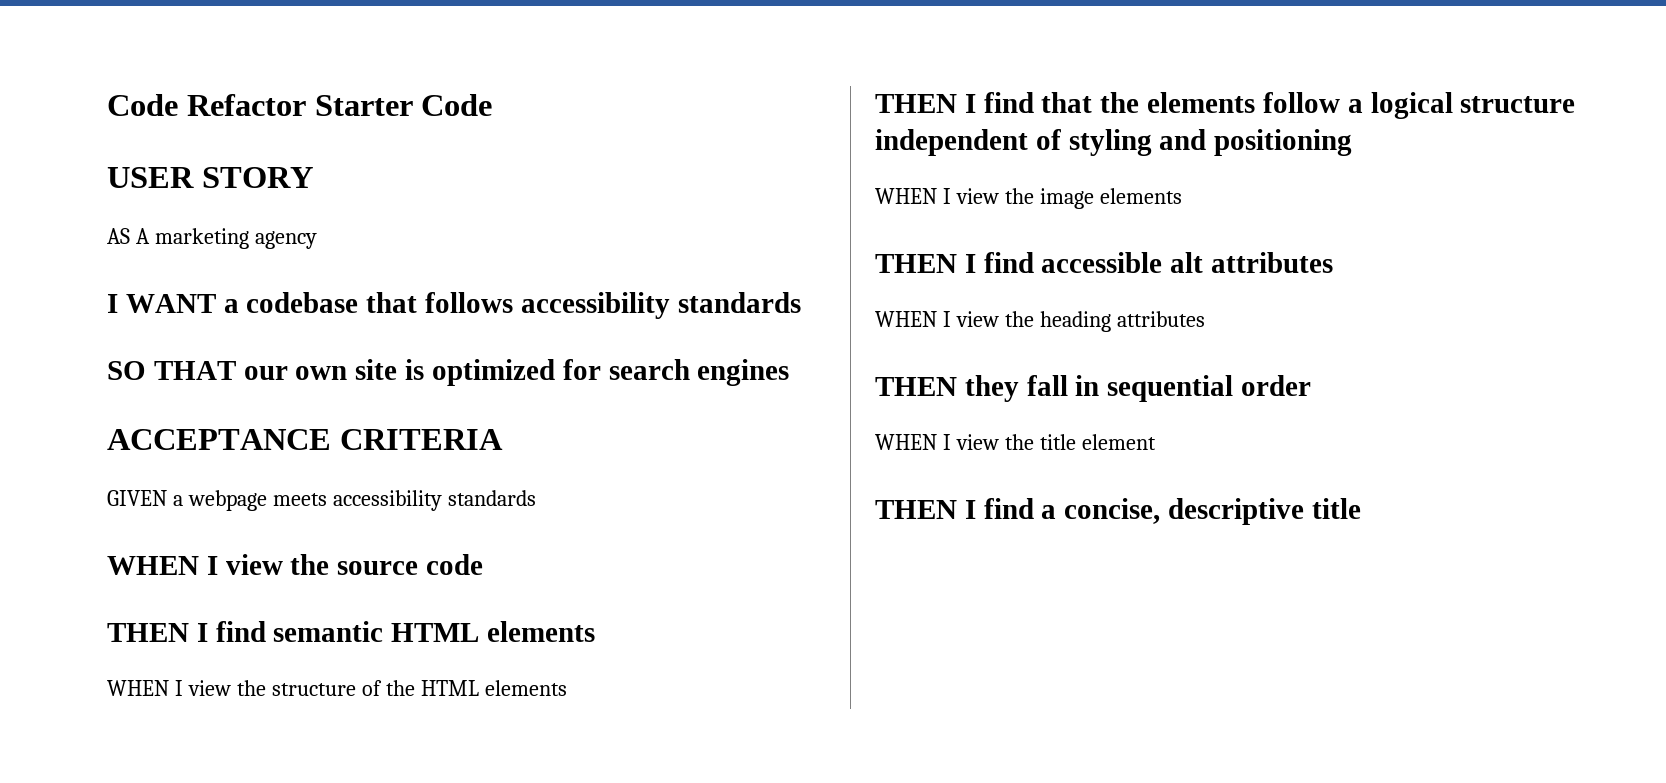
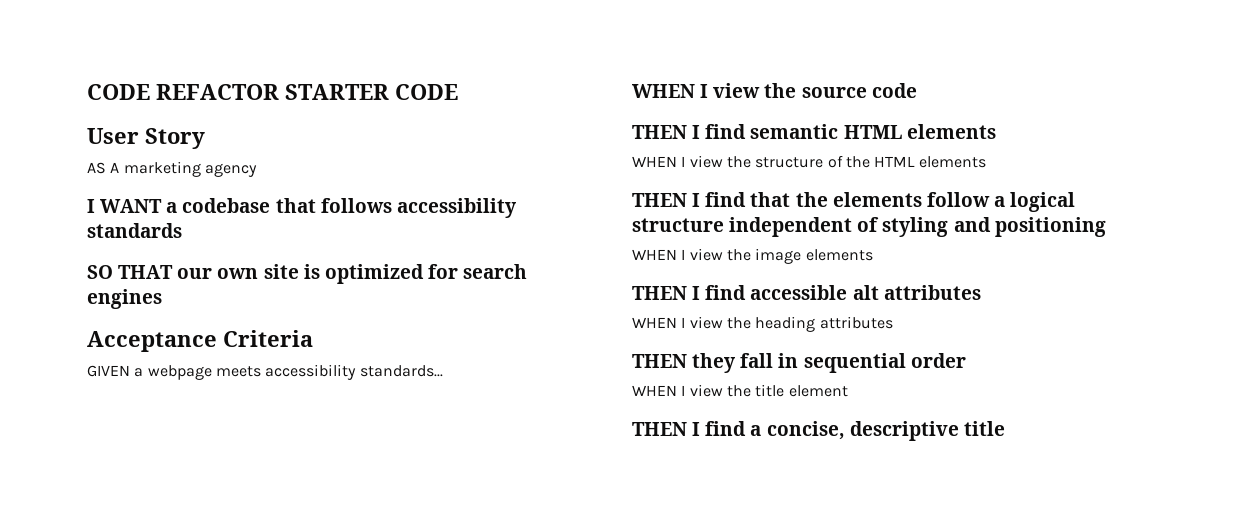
[107,94,493,116] [107,167,313,188] Code Refactor Starter Code // USER STORY -> [87,84,458,100] [87,128,205,149] CODE REFACTOR STARTER CODE // User Story
[107,429,503,450] ACCEPTANCE CRITERIA -> [87,330,313,352] Acceptance Criteria
[447,490,536,506] standards -> [359,365,443,377] standards...

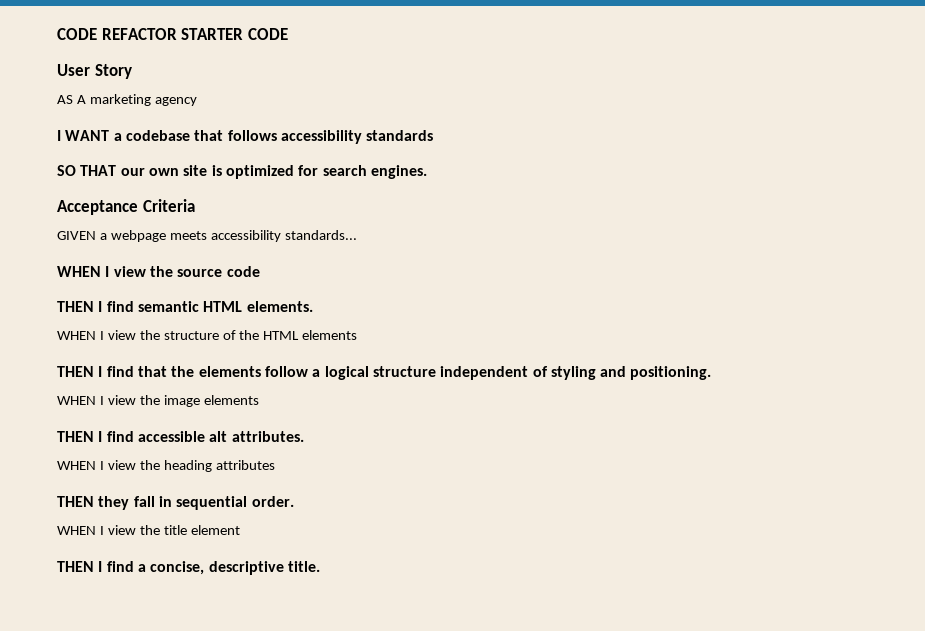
[87,289,162,309] engines -> [370,165,427,179] engines.
[906,124,996,139] elements -> [246,301,313,312] elements.
[994,217,1106,237] positioning -> [630,366,712,380] positioning.
[883,285,981,300] attributes -> [231,431,304,442] attributes.
[910,353,966,368] order -> [251,496,294,507] order.
[963,421,1005,436] title -> [287,561,320,572] title.

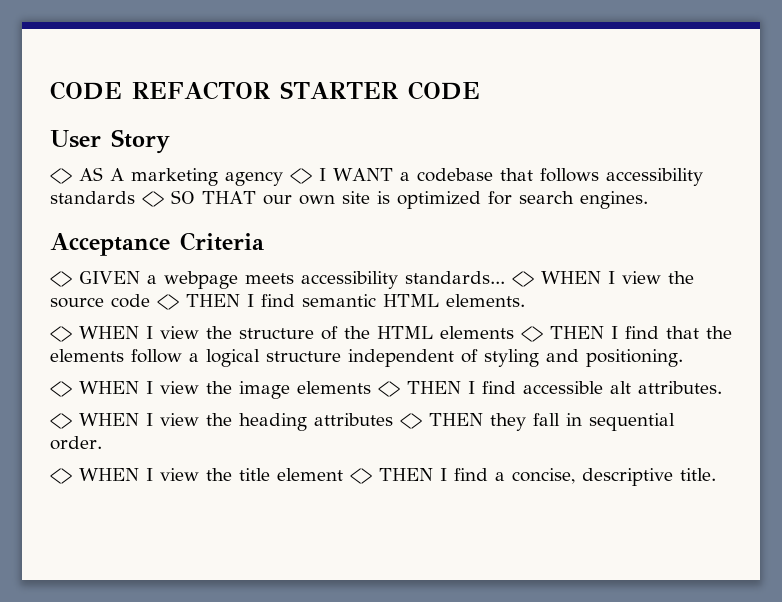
(132, 71) none -> [50,168,72,184] <>
(197, 101) // -> [290,168,312,184] <>
(434, 135) // -> [142,191,164,207] <>
(195, 205) none -> [50,271,72,287] <>
(357, 235) // -> [512,271,534,287] <>
(260, 271) // -> [157,294,179,310] <>
(313, 306) none -> [50,326,72,342] <>
(358, 335) // -> [521,326,543,342] <>
(712, 373) none -> [50,381,72,397] <>
(259, 400) // -> [378,381,400,397] <>
(304, 436) none -> [50,413,72,429] <>
(275, 465) // -> [400,413,422,429] <>
(294, 501) none -> [50,468,72,484] <>
(240, 530) // -> [350,468,372,484] <>

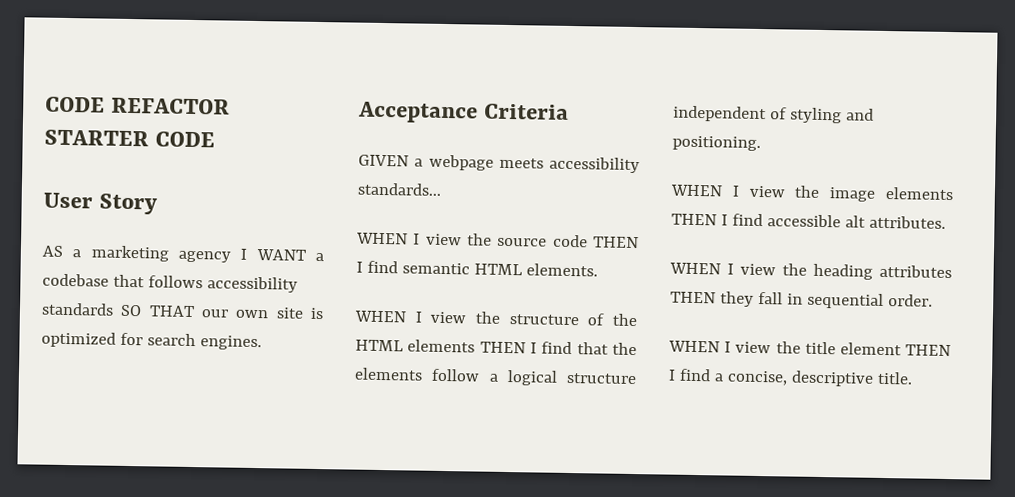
[50,167,124,184] <> AS A -> [42,245,82,258] AS a
[290,168,312,184] <> -> (231, 256) none
[142,191,164,207] <> -> (114, 309) none
[50,271,72,287] <> -> (570, 111) none
[512,271,534,287] <> -> (442, 189) //
[157,294,179,310] <> -> (588, 241) none
[50,326,72,342] <> -> (598, 270) none
[521,326,543,342] <> -> (476, 346) none
[50,381,72,397] <> -> (761, 143) none
[378,381,400,397] <> -> (954, 194) none
[50,413,72,429] <> -> (946, 222) none
[400,413,422,429] <> -> (952, 271) none
[50,468,72,484] <> -> (933, 300) none
[350,468,372,484] <> -> (902, 349) none

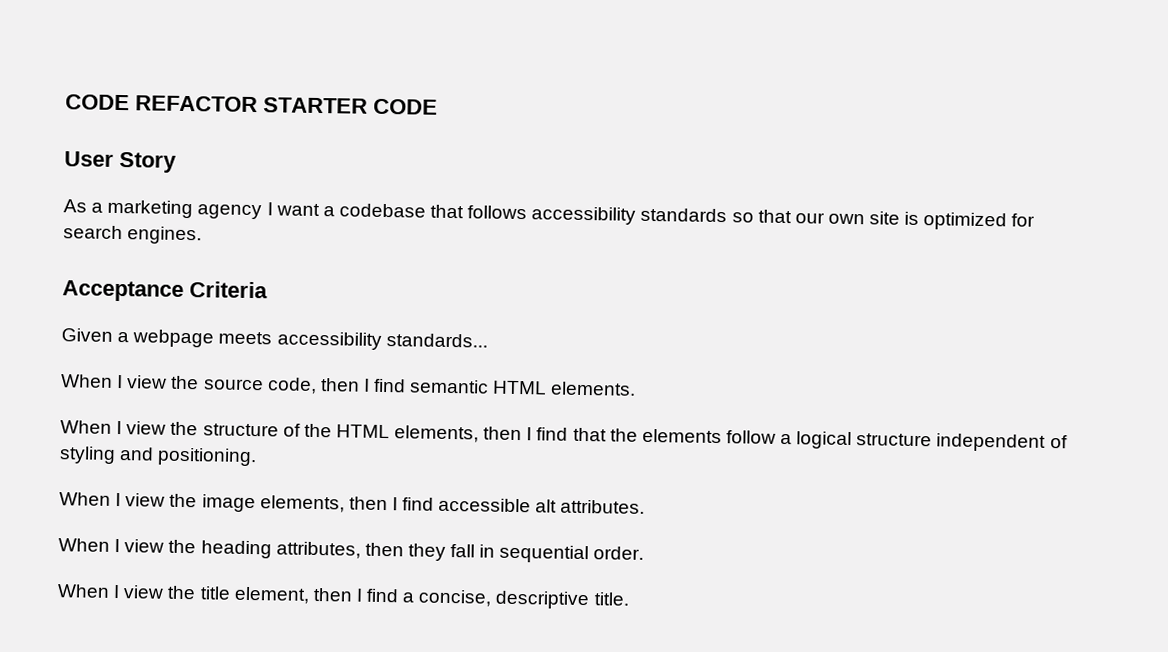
[42,245,63,257] AS -> [63,199,87,213] As
[255,249,306,261] WANT -> [275,203,320,217] want
[120,304,195,318] SO THAT -> [731,209,792,224] so that
[358,154,409,167] GIVEN -> [61,328,113,342] Given
[356,232,408,245] WHEN -> [61,374,113,388] When
[552,234,639,249] code THEN -> [266,377,360,394] code, then
[354,310,406,323] WHEN -> [60,420,112,434] When
[407,339,526,354] elements THEN -> [394,425,523,443] elements, then
[670,184,723,197] WHEN -> [59,492,111,506] When
[885,187,954,201] [671,213,717,226] elements THEN -> [259,495,388,513] elements, then
[669,262,721,275] WHEN -> [58,538,110,552] When
[879,264,952,279] [670,291,716,304] attributes THEN -> [275,541,404,559] attributes, then
[668,340,720,353] WHEN -> [57,584,110,598] When
[839,342,951,357] element THEN -> [233,586,353,604] element, then

